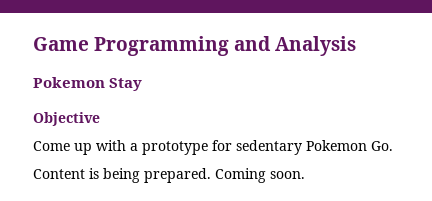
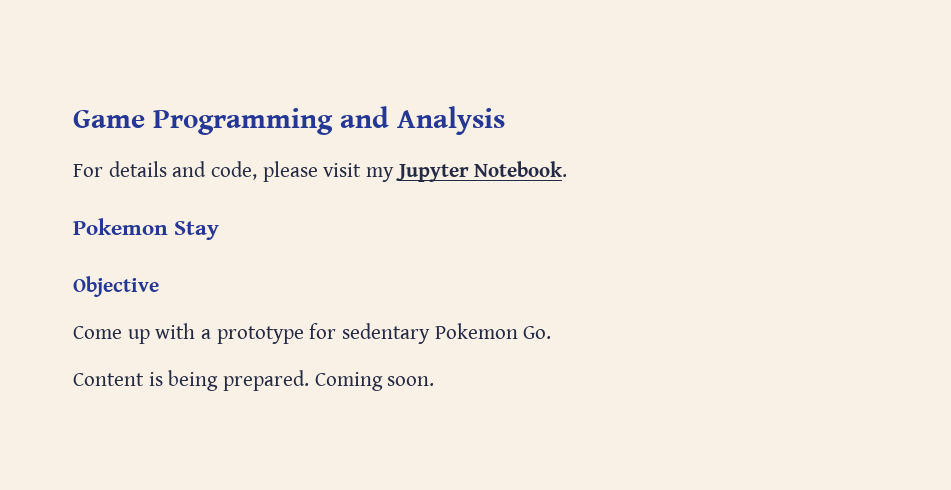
(357, 46) none -> [73,161,568,182] // For details and code, please visit my Jupyter Notebook.

